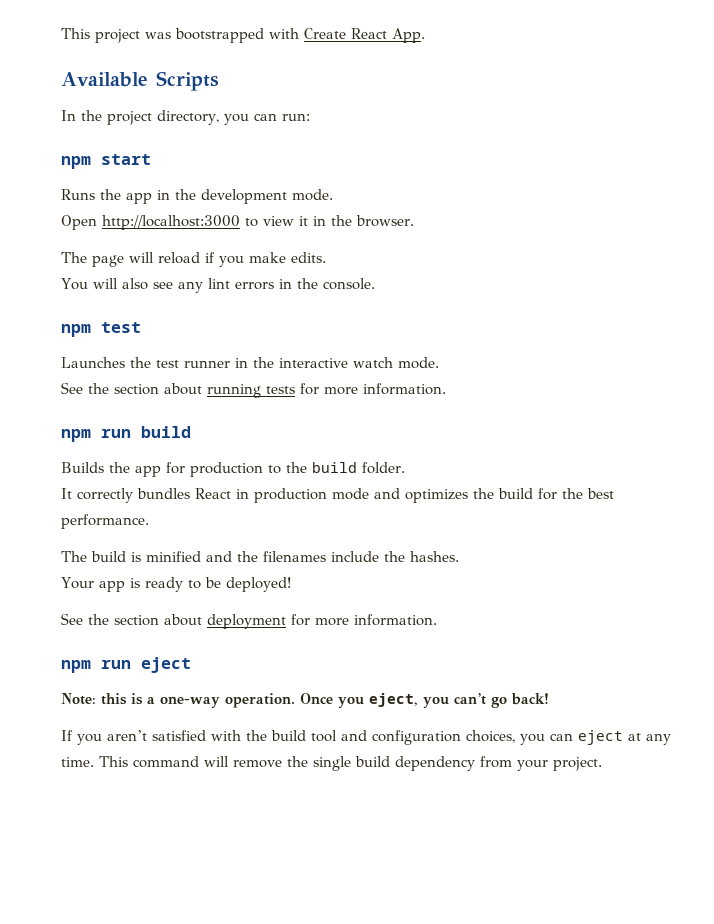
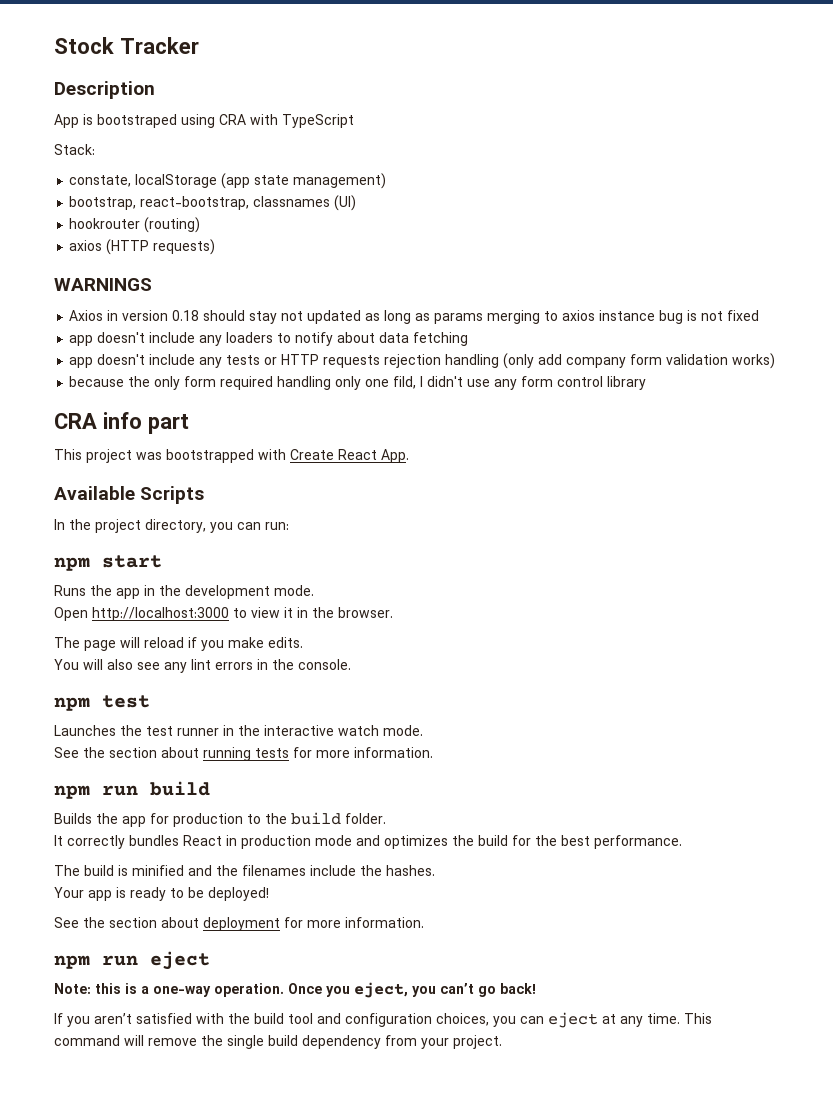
(61, 33) none -> [54,37,199,54] [54,81,155,99] [54,114,354,128] [54,144,95,155] [69,173,387,189] [69,195,357,211] [69,217,201,233] [69,239,216,255] [54,278,152,291] [69,310,760,324] [69,332,469,346] [69,353,776,369] [69,376,647,390] [54,412,189,434] Stock Tracker // Description // App is bootstraped using CRA with TypeScript // Stack: // constate, localStorage (app state management) // bootstrap, react-bootstrap, classnames (UI) // hookrouter (routing) // axios (HTTP requests) // WARNINGS // Axios in version 0.18 should stay not updated as long as params merging to axios instance bug is not fixed // app doesn't include any loaders to notify about data fetching // app doesn't include any tests or HTTP requests rejection handling (only add company form validation works) // because the only form required handling only one fild, I didn't use any form control library // CRA info part //

